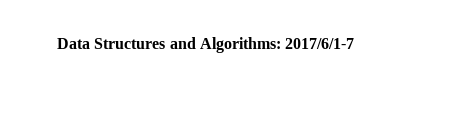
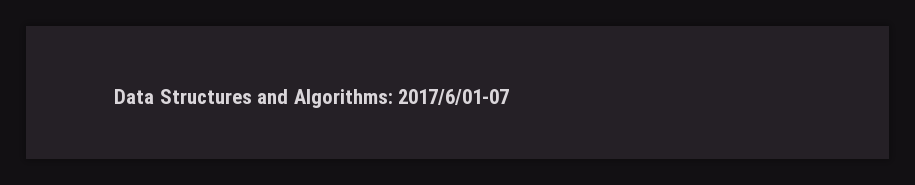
[285,38,355,49] 2017/6/1-7 -> [398,89,510,105] 2017/6/01-07

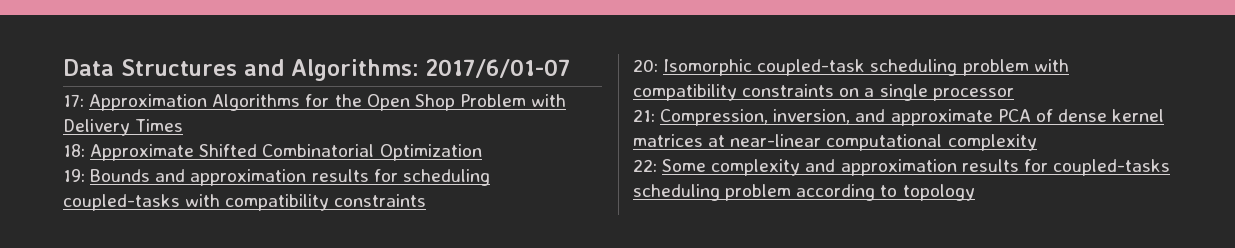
(510, 97) none -> [63,94,567,111] [63,119,184,136] [63,144,482,161] [63,169,490,186] [63,194,427,211] [633,59,1069,76] [633,84,1014,101] [633,109,1165,126] [633,134,1037,151] [633,159,1170,176] [633,184,975,201] // 17: Approximation Algorithms for the Open Shop Problem with Delivery Times // 18: Approximate Shifted Combinatorial Optimization // 19: Bounds and approximation results for scheduling coupled-tasks with compatibility constraints // 20: Isomorphic coupled-task scheduling problem with compatibility constraints on a single processor // 21: Compression, inversion, and approximate PCA of dense kernel matrices at near-linear computational complexity // 22: Some complexity and approximation results for coupled-tasks scheduling problem according to topology

